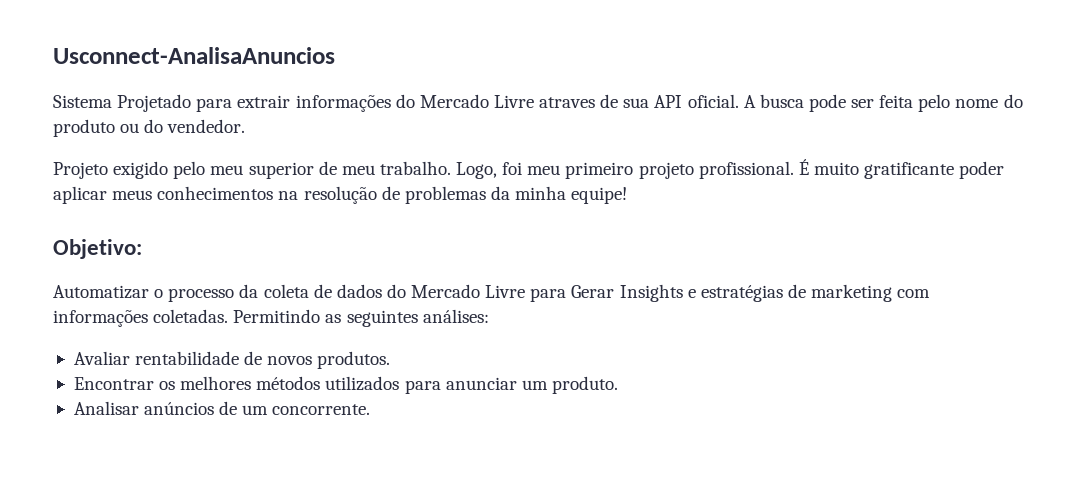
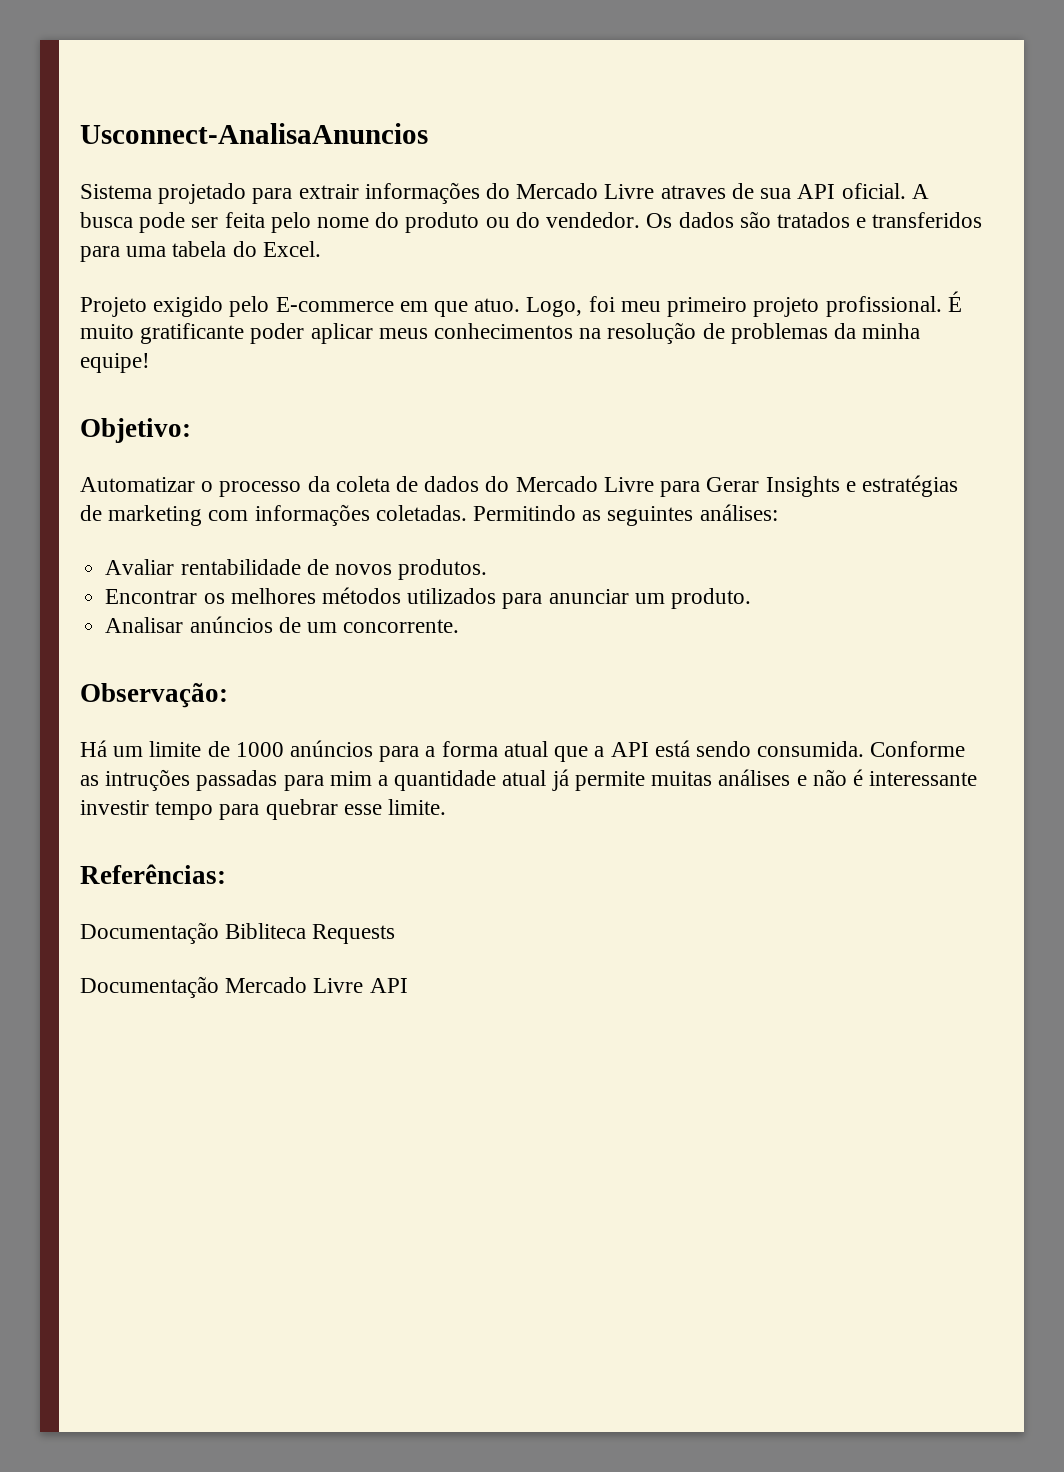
[117,94,192,112] Projetado -> [158,183,247,204] projetado
[53,161,451,179] // Projeto exigido pelo meu superior de meu trabalho. -> [646,211,983,228] [80,241,321,262] [80,296,521,317] Os dados são tratados e transferidos para uma tabela do Excel. // Projeto exigido pelo E-commerce em que atuo.
(371, 409) none -> [80,683,228,708] [80,740,966,762] [80,769,978,791] [80,799,447,820] [80,864,226,884] [80,922,396,944] [80,976,408,998] // Observação: // Há um limite de 1000 anúncios para a forma atual que a API está sendo consumida. Conforme as intruções passadas para mim a quantidade atual já permite muitas análises e não é interessante investir tempo para quebrar esse limite. // Referências: // Documentação Bibliteca Requests // Documentação Mercado Livre API

